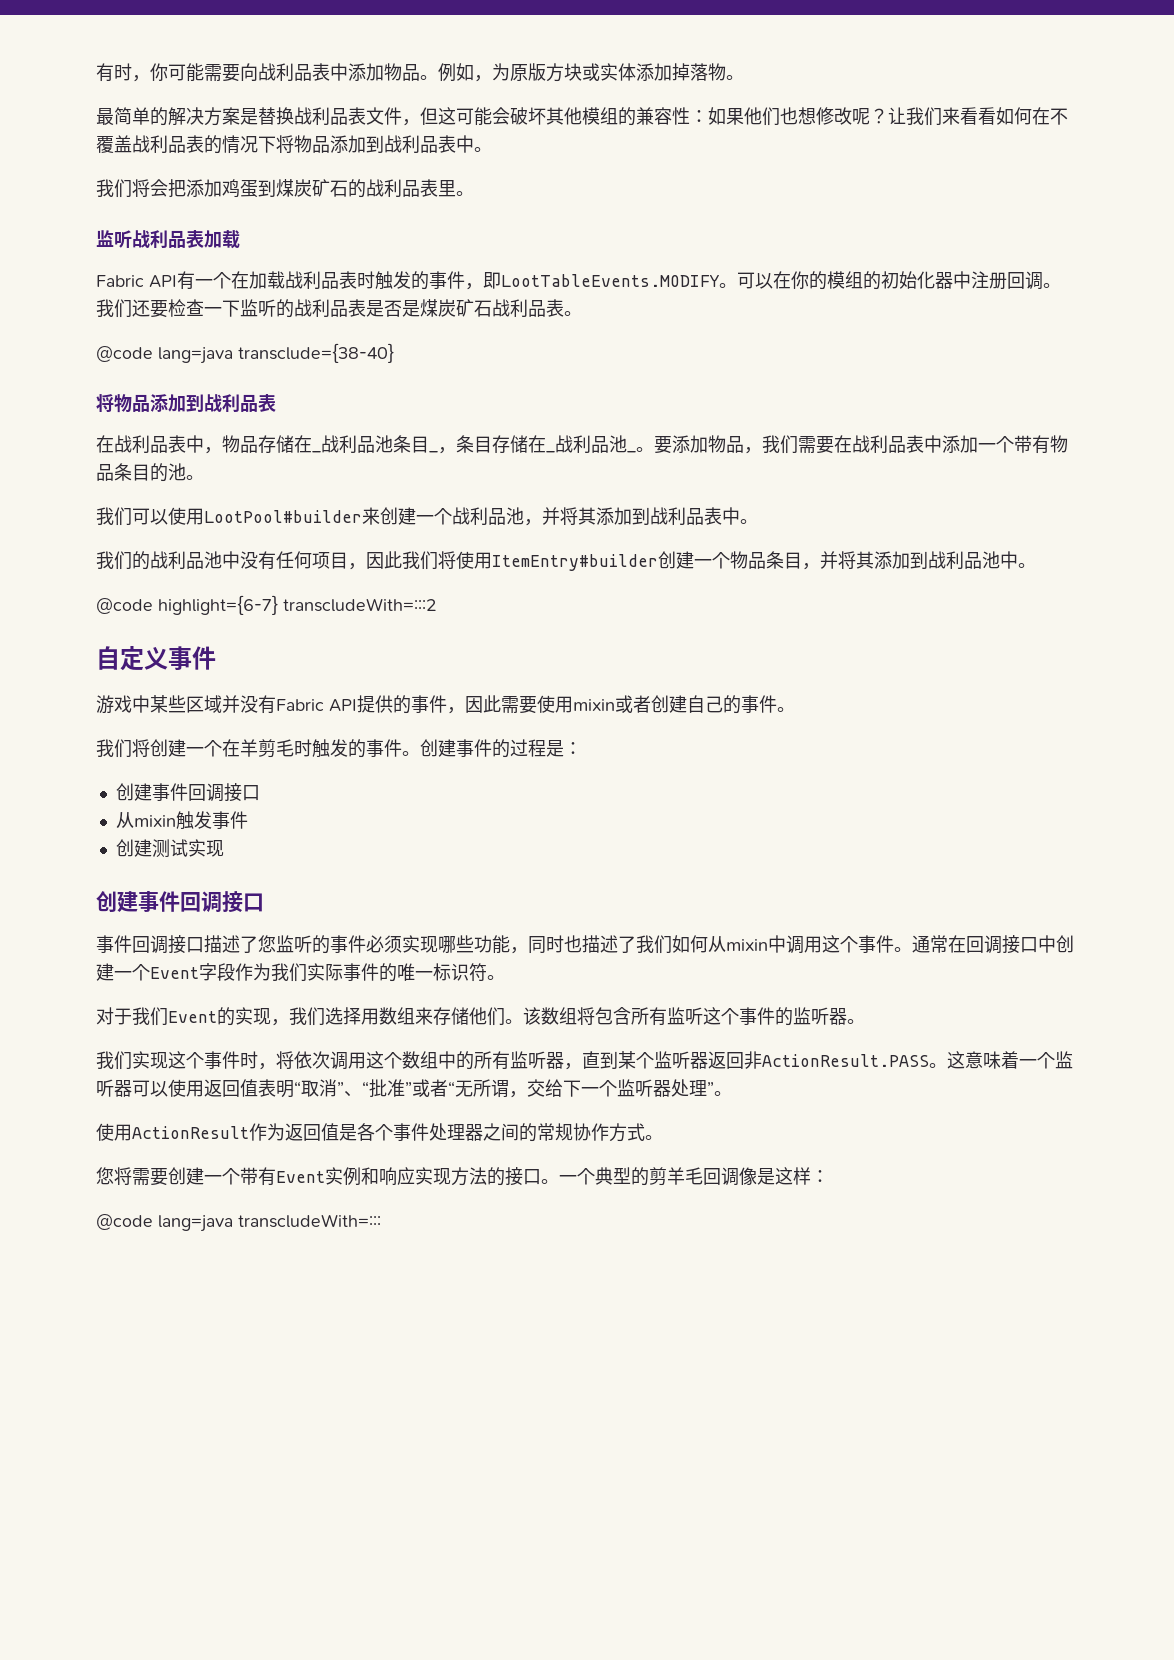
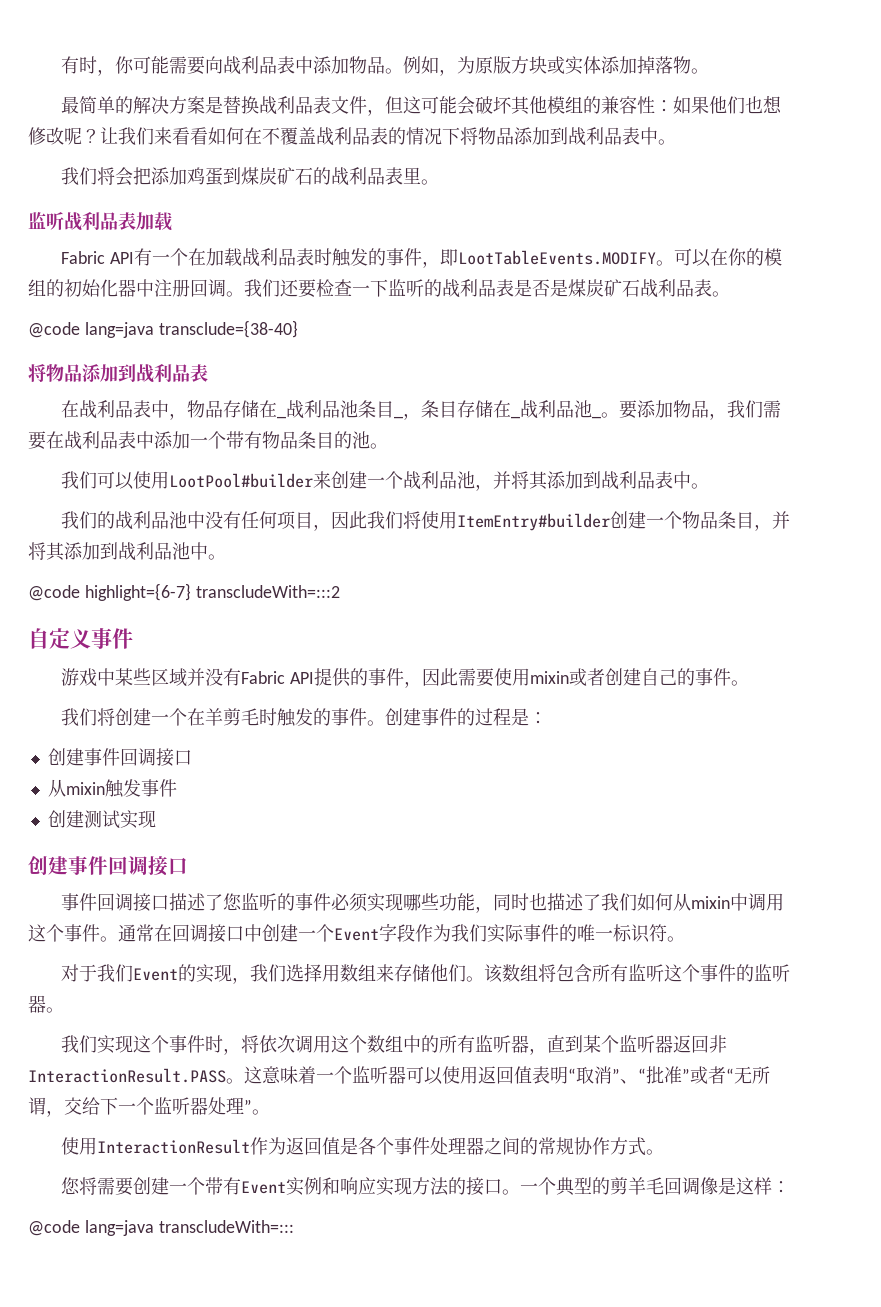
[762,1054,929,1067] ActionResult.PASS -> [28,1068,226,1083] InteractionResult.PASS
[132,1126,249,1139] ActionResult -> [96,1139,250,1154] InteractionResult

